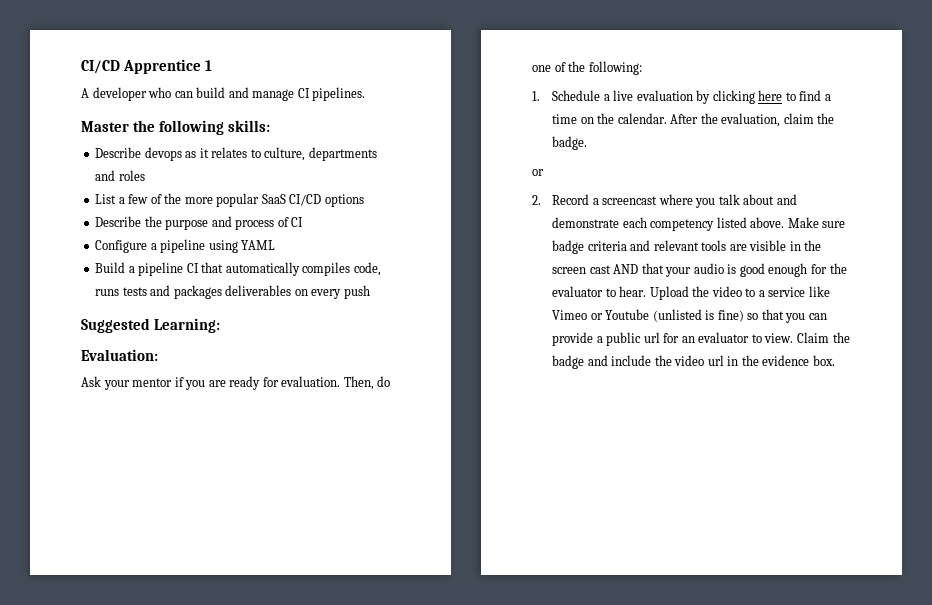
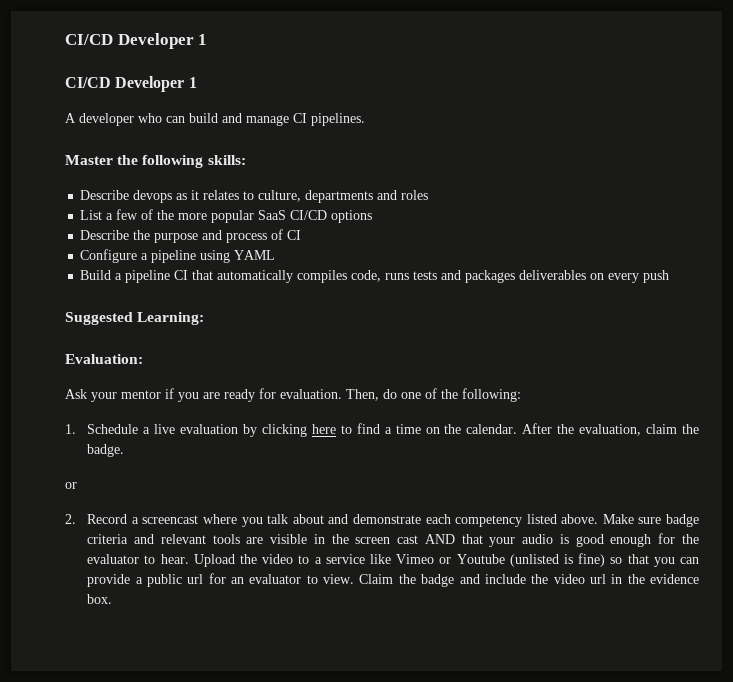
[81,59,202,74] CI/CD Apprentice -> [65,33,208,49] [65,76,185,92] CI/CD Developer 1 // CI/CD Developer

